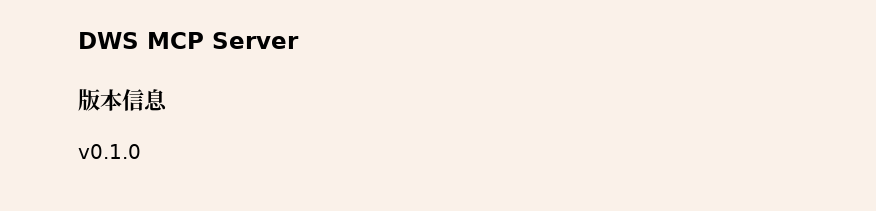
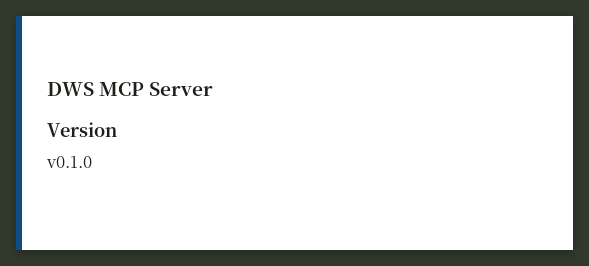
[78,89,168,111] 版本信息 -> [47,122,117,137] Version

